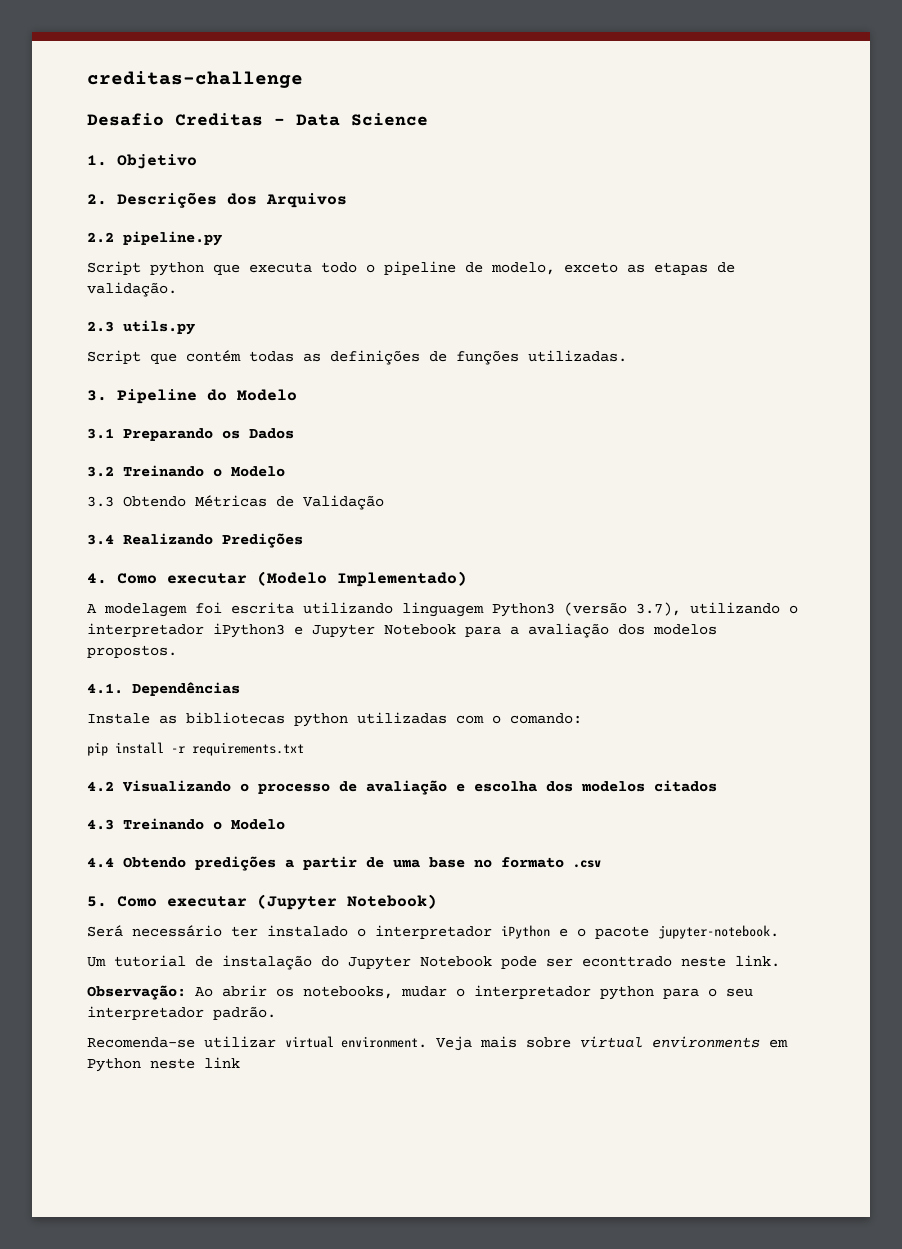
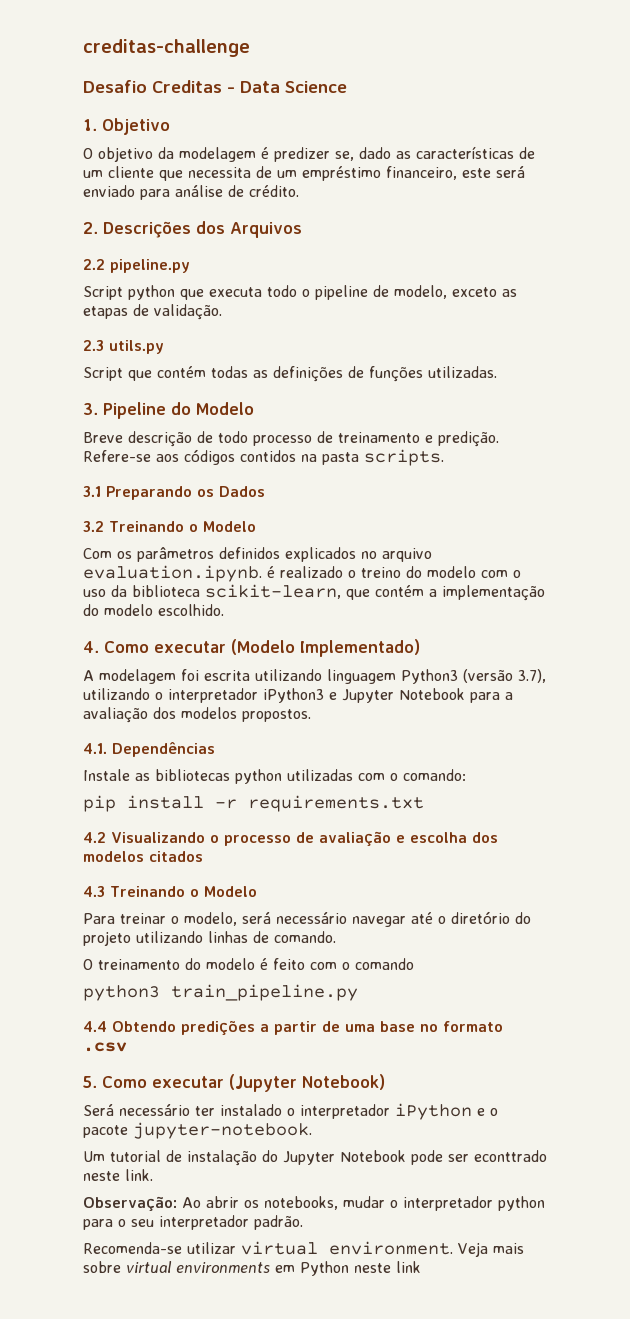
(197, 161) none -> [83,146,535,162] [83,166,525,181] [83,185,299,200] // O objetivo da modelagem é predizer se, dado as características de um cliente que necessita de um empréstimo financeiro, este será enviado para análise de crédito.
(297, 395) none -> [83,431,499,447] [83,449,444,466] // Breve descrição de todo processo de treinamento e predição. Refere-se aos códigos contidos na pasta scripts.
[87,495,384,510] [87,533,303,548] 3.3 Obtendo Métricas de Validação // 3.4 Realizando Predições -> [83,547,432,562] [83,565,521,582] [83,584,545,601] [83,604,224,616] Com os parâmetros definidos explicados no arquivo evaluation.ipynb. é realizado o treino do modelo com o uso da biblioteca scikit-learn, que contém a implementação do modelo escolhido.
(285, 824) none -> [83,911,531,927] [83,931,336,946] [83,958,414,970] [83,984,358,1001] // Para treinar o modelo, será necessário navegar até o diretório do projeto utilizando linhas de comando. // O treinamento do modelo é feito com o comando // python3 train_pipeline.py

